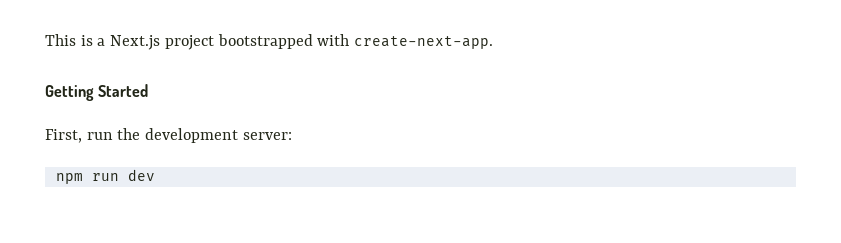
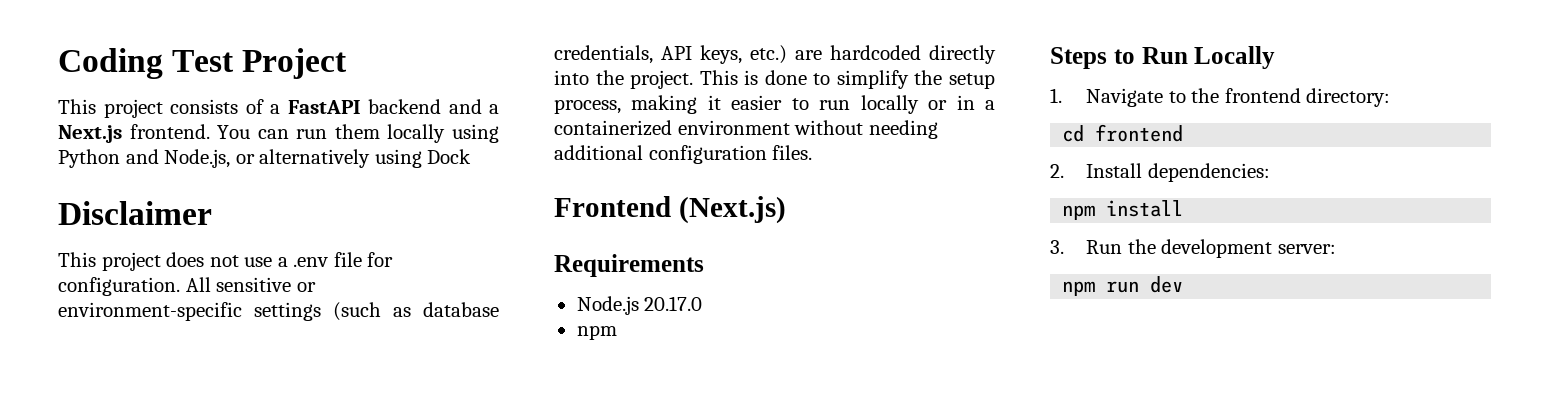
[45,34,494,50] [45,84,149,101] [45,129,113,143] This is a Next.js project bootstrapped with create-next-app. // Getting Started // First, run -> [58,48,348,79] [58,99,499,118] [58,124,499,143] [58,149,472,168] [58,201,212,225] [58,252,394,271] [58,277,316,296] [58,302,499,321] [554,45,996,64] [554,70,995,89] [554,95,996,114] [554,120,938,139] [554,145,813,164] [554,196,786,224] [554,254,704,277] [576,296,703,315] [576,325,617,340] [1050,46,1276,69] [1050,88,1391,107] [1062,124,1184,142] [1050,163,1270,182] [1062,200,1184,220] [1050,240,1123,254] Coding Test Project // This project consists of a FastAPI backend and a Next.js frontend. You can run them locally using Python and Node.js, or alternatively using Dock // Disclaimer // This project does not use a .env file for configuration. All sensitive or environment-specific settings (such as database credentials, API keys, etc.) are hardcoded directly into the project. This is done to simplify the setup process, making it easier to run locally or in a containerized environment without needing additional configuration files. // Frontend (Next.js) // Requirements // Node.js 20.17.0 // npm // Steps to Run Locally // 1. Navigate to the frontend directory: // cd frontend // 2. Install dependencies: // npm install // 3. Run

